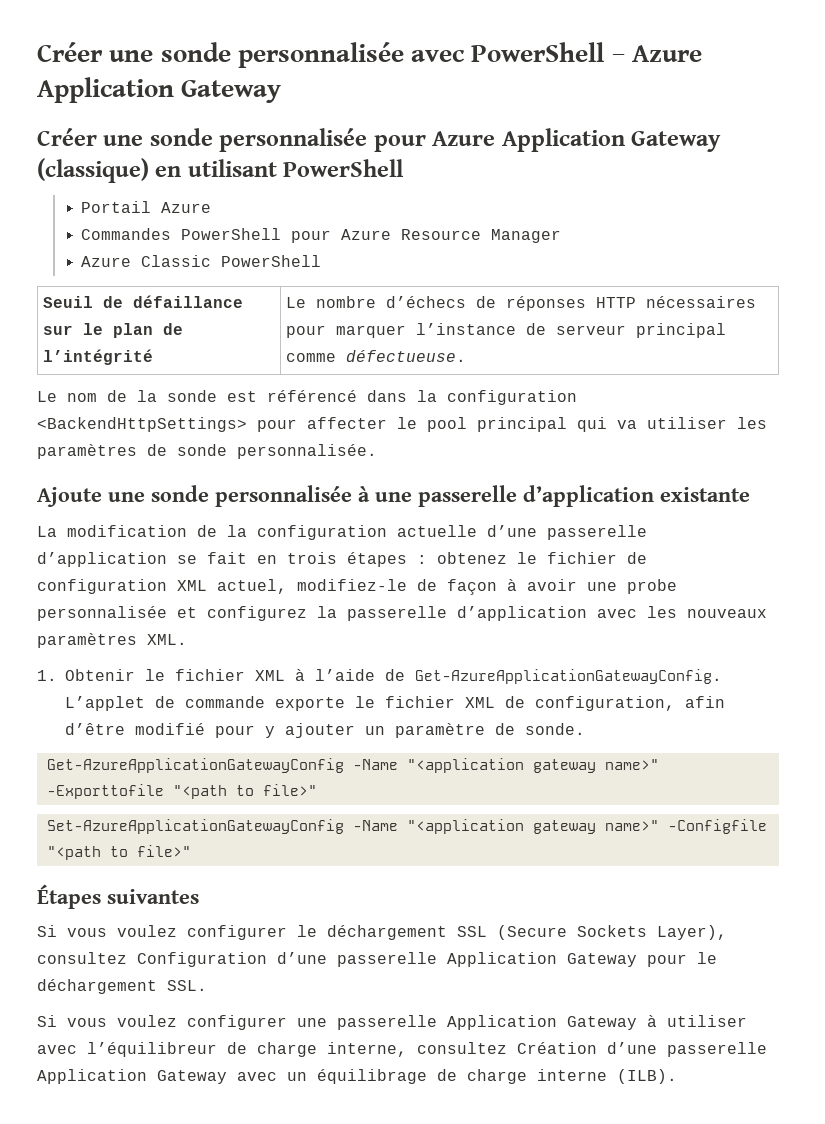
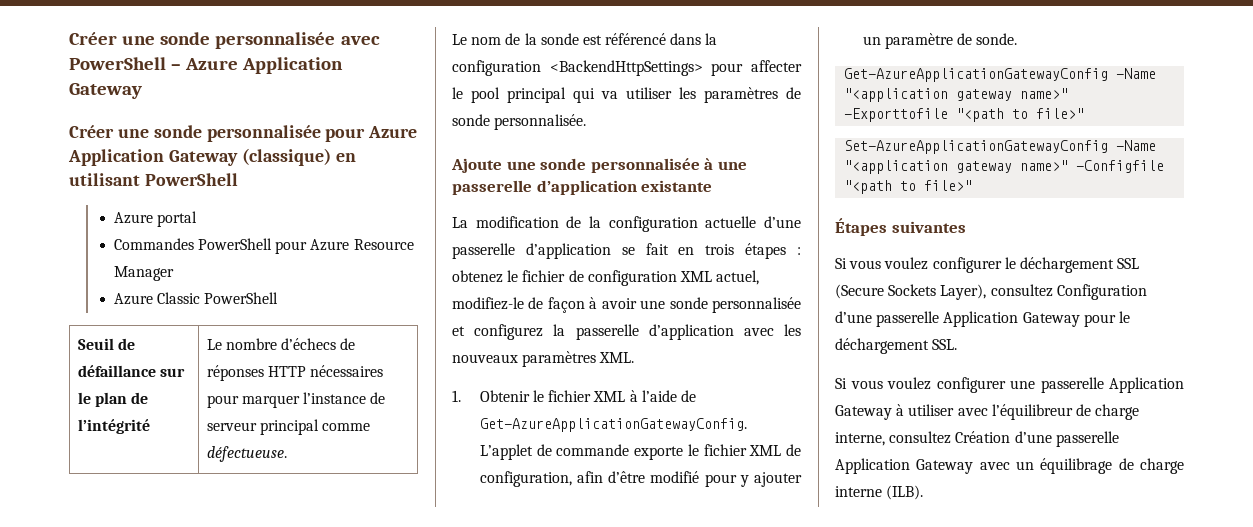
[81,201,212,213] Portail Azure -> [113,211,198,227] Azure portal
[627,579,677,594] probe -> [669,297,708,309] sonde

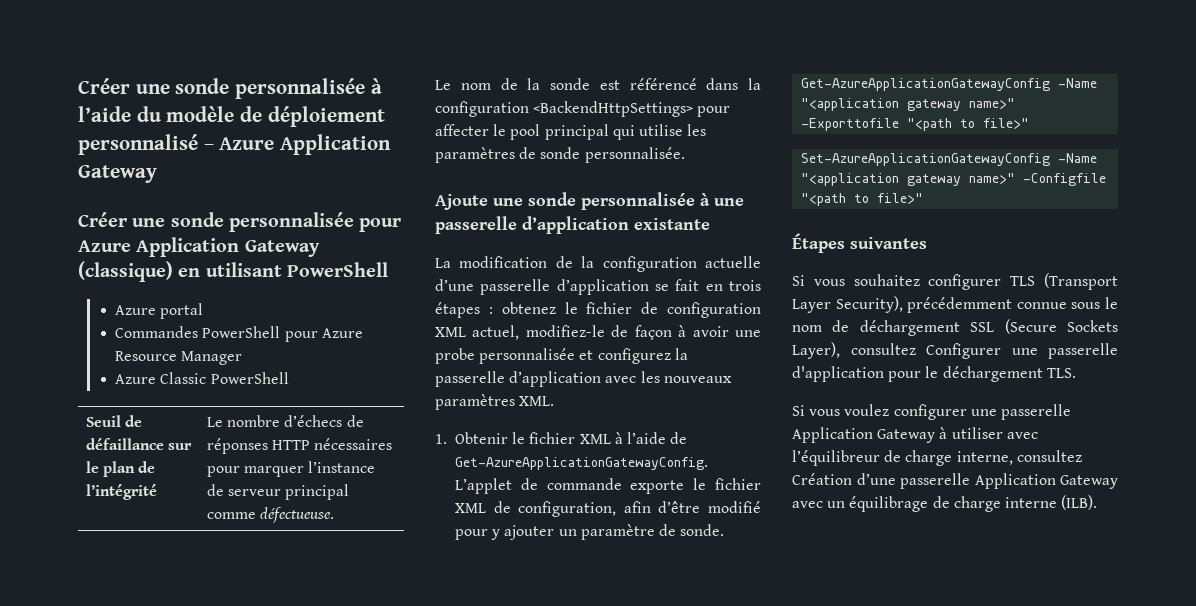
[69,32,380,49] [69,57,166,70] Créer une sonde personnalisée avec PowerShell -> [78,78,382,99] [78,106,385,127] [78,134,198,155] Créer une sonde personnalisée à l’aide du modèle de déploiement personnalisé
[601,87,672,99] va utiliser -> [638,124,683,136] utilise
[669,297,708,309] sonde -> [435,348,475,364] probe
[884,257,1016,273] voulez configurer le -> [853,273,1118,290] [792,296,1118,313] [792,320,850,332] souhaitez configurer TLS (Transport Layer Security), précédemment connue sous le nom de
[1056,284,1147,300] [835,311,1080,327] Configuration d’une passerelle Application Gateway -> [926,343,1118,359] [792,366,884,382] Configurer une passerelle d'application
[932,339,958,350] SSL. -> [1046,368,1076,378] TLS.

